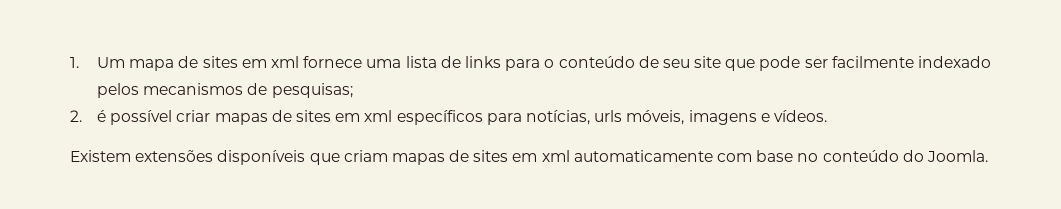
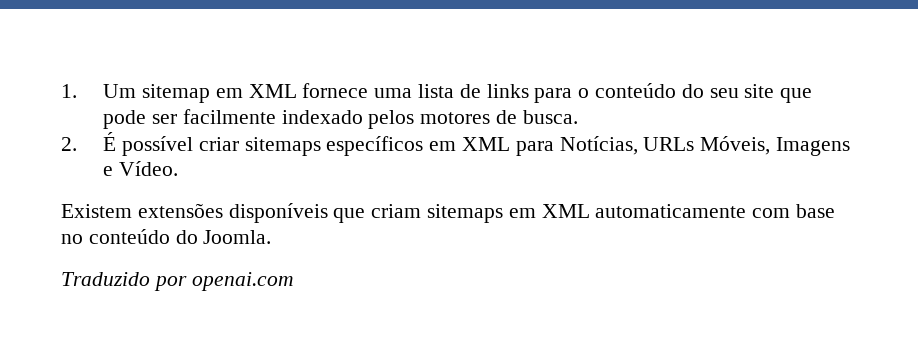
[129,56,300,71] mapa de sites em xml -> [141,84,297,103] sitemap em XML
[638,56,659,68] de -> [681,84,704,98] do
[143,83,353,98] mecanismos de pesquisas; -> [420,110,578,124] motores de busca.
[97,110,107,122] é -> [103,132,117,151] É
[214,110,827,125] mapas de sites em xml específicos para notícias, urls móveis, imagens e vídeos. -> [244,136,850,156] [103,161,178,176] sitemaps específicos em XML para Notícias, URLs Móveis, Imagens e Vídeo.
[391,150,570,165] mapas de sites em xml -> [427,204,590,223] sitemaps em XML
(988, 156) none -> [61,272,294,291] // Traduzido por openai.com

